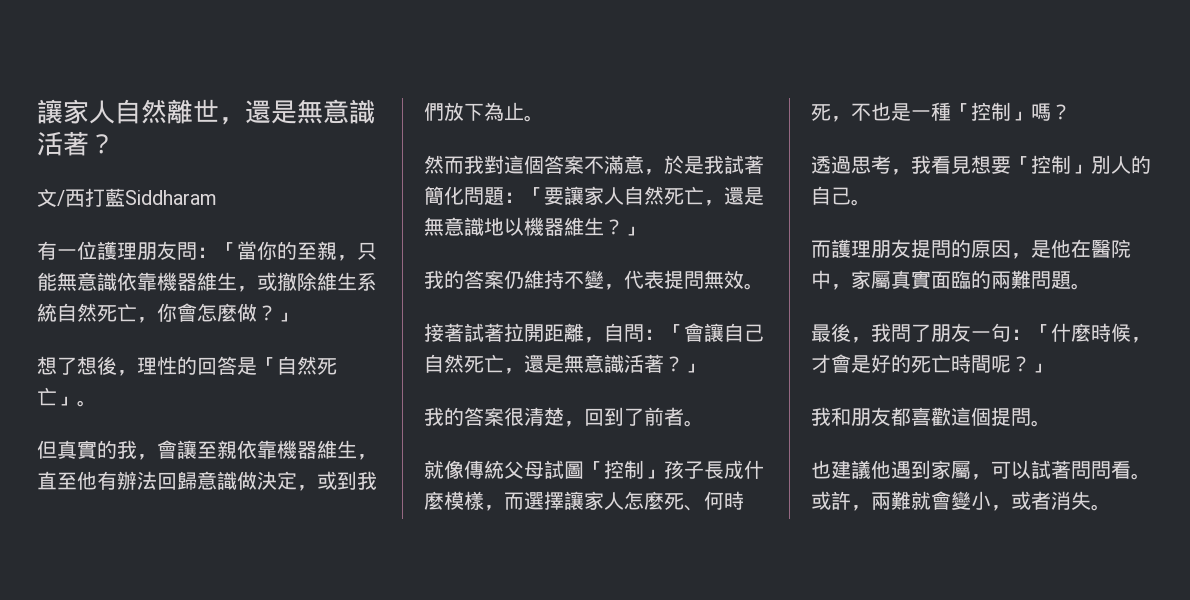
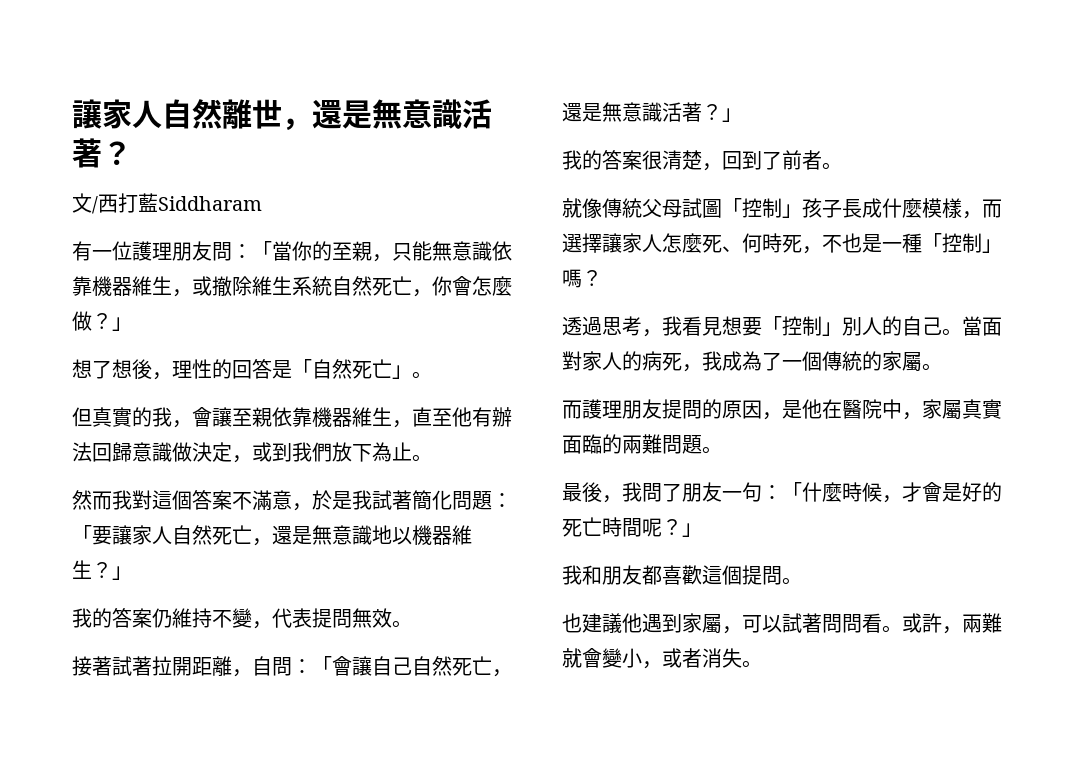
(871, 202) none -> [962,316,1002,336] [562,351,942,372] 當面對家人的病死，我成為了一個傳統的家屬。

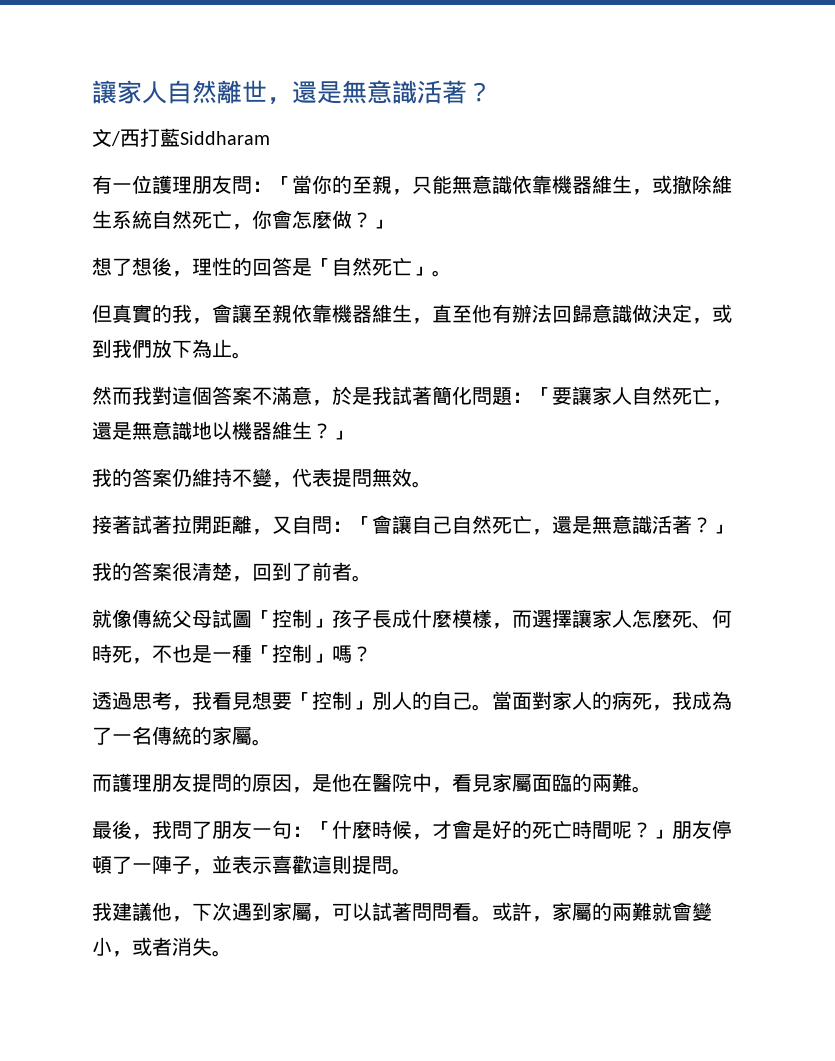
(252, 673) none -> [272,516,292,534] 又
[802,351,822,371] 個 -> [132,726,152,745] 名
[922,399,1002,420] 家屬真實 -> [452,773,532,792] 看見家屬
[662,435,702,454] 問題 -> (632, 782) none
[562,565,802,585] [562,613,642,633] // 我和朋友都喜歡這個提問。 // 也建議他 -> [672,820,732,839] [92,855,412,875] [92,902,232,922] 朋友停頓了一陣子，並表示喜歡這則提問。 // 我建議他，下次
(962, 630) none -> [552,902,612,921] 家屬的

